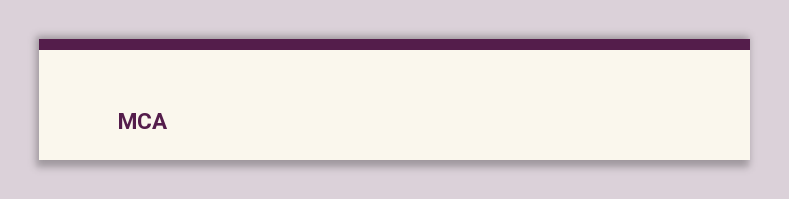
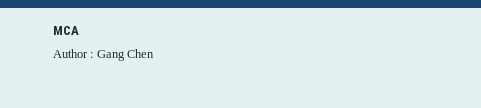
(168, 121) none -> [53,49,155,61] // Author : Gang Chen

